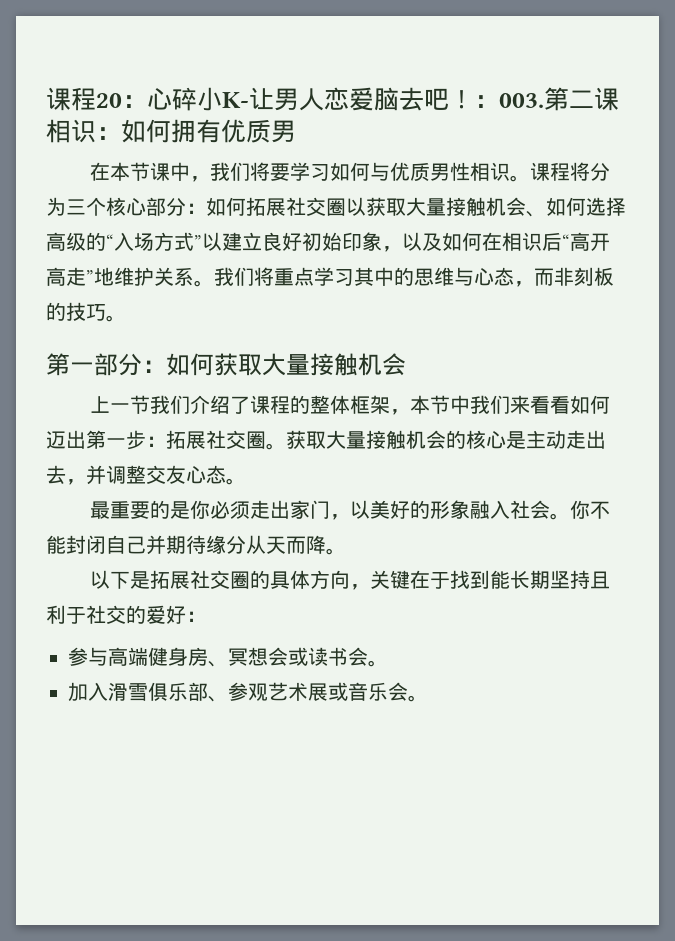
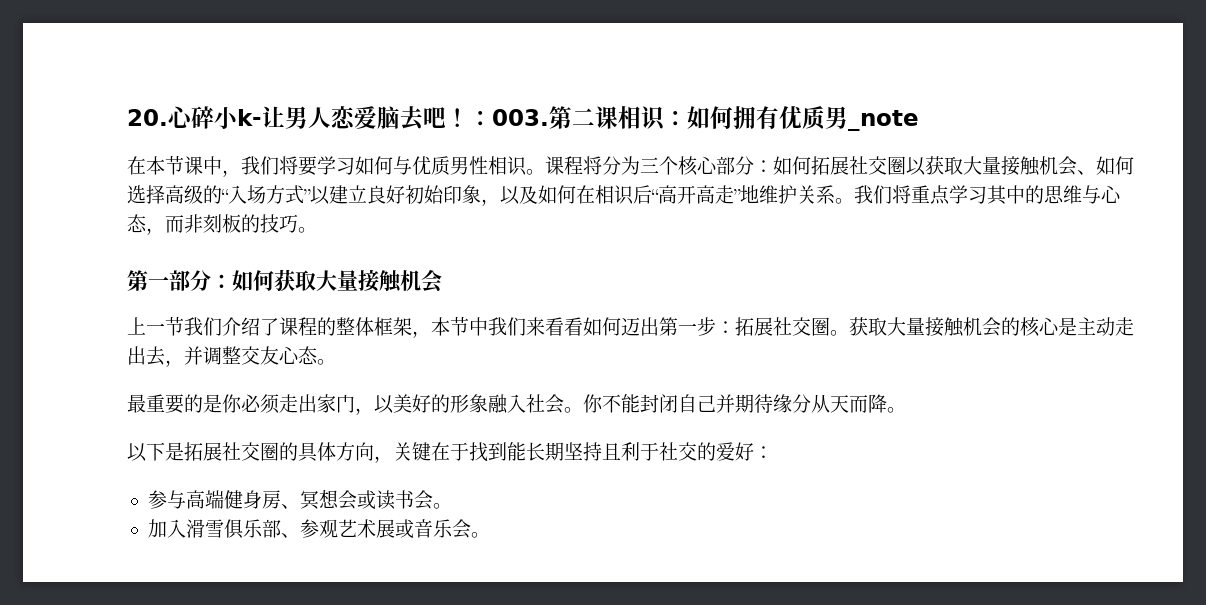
[46,87,249,111] 课程20：心碎小K- -> [127,106,262,129] 20.心碎小k-
(296, 131) none -> [848,110,919,131] _note

